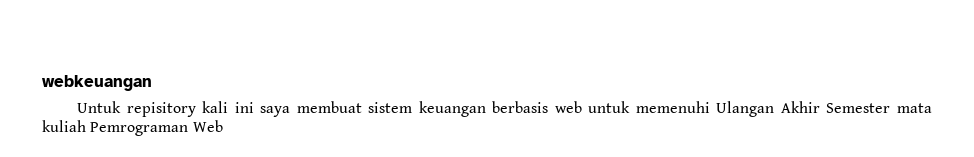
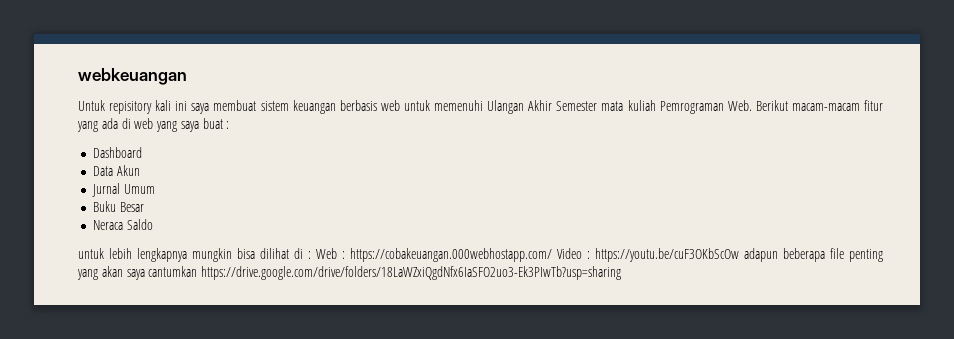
[192,120,223,132] Web -> [727,100,883,111] [77,118,230,132] [93,147,143,158] [93,165,141,176] [92,183,156,197] [93,201,145,212] [93,219,154,230] [78,248,883,262] [77,266,622,280] Web. Berikut macam-macam fitur yang ada di web yang saya buat : // Dashboard // Data Akun // Jurnal Umum // Buku Besar // Neraca Saldo // untuk lebih lengkapnya mungkin bisa dilihat di : Web : https://cobakeuangan.000webhostapp.com/ Video : https://youtu.be/cuF3OKbScOw adapun beberapa file penting yang akan saya cantumkan https://drive.google.com/drive/folders/18LaWZxiQgdNfx6IaSFO2uo3-Ek3PIwTb?usp=sharing

